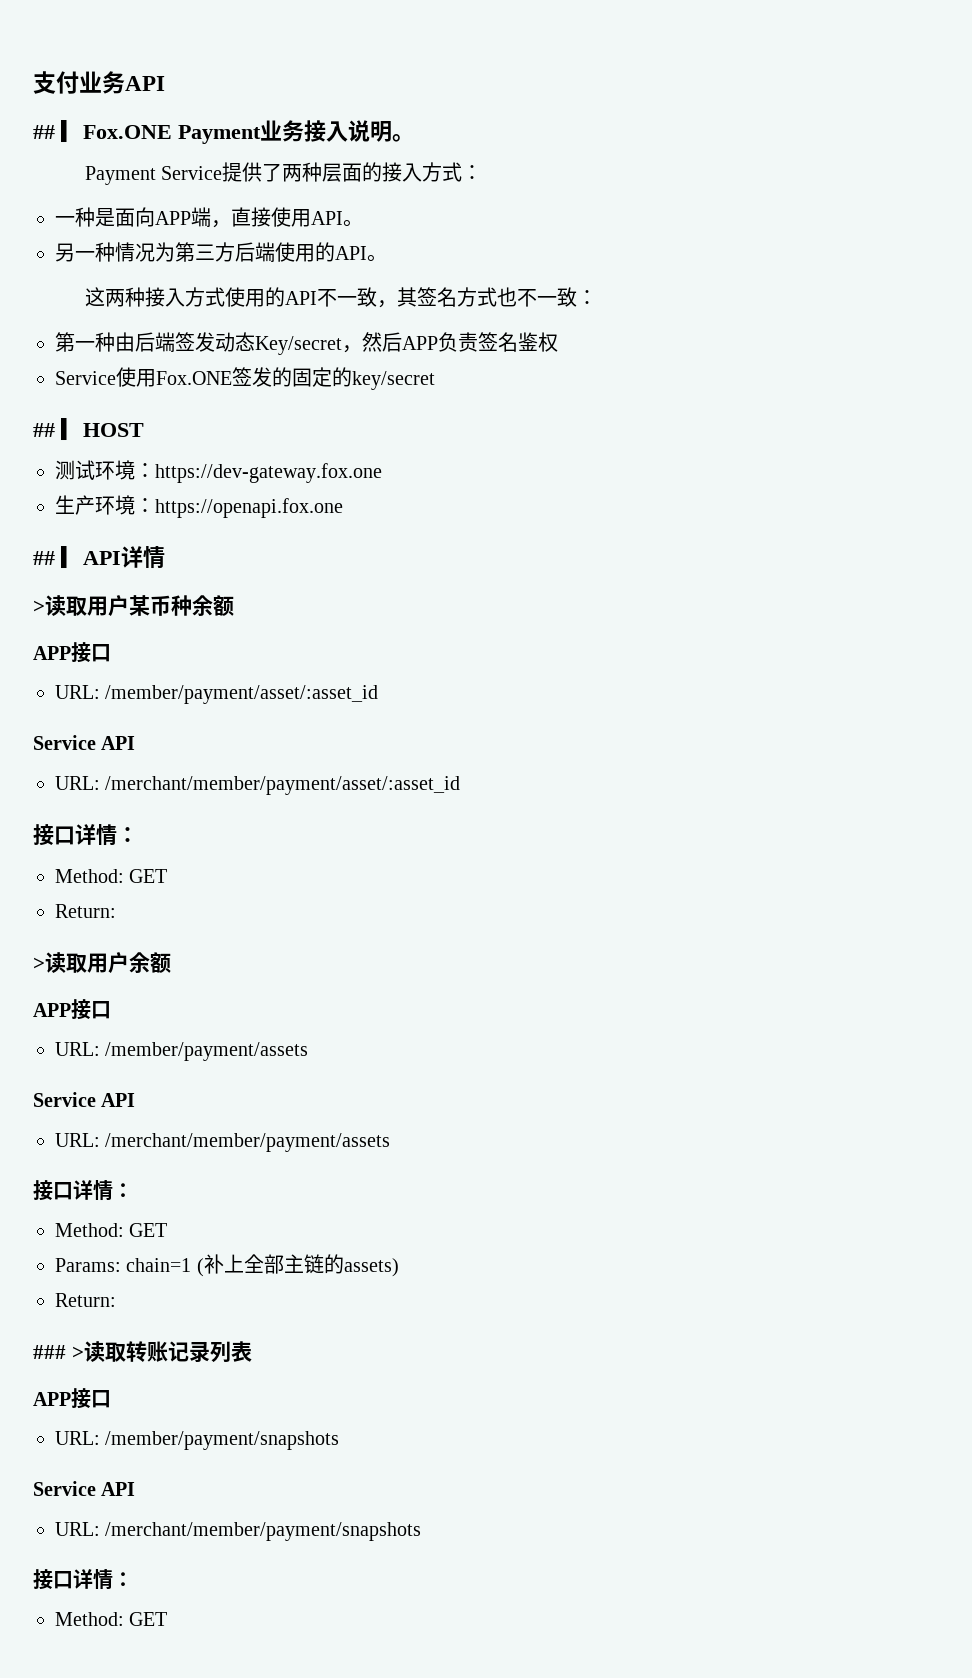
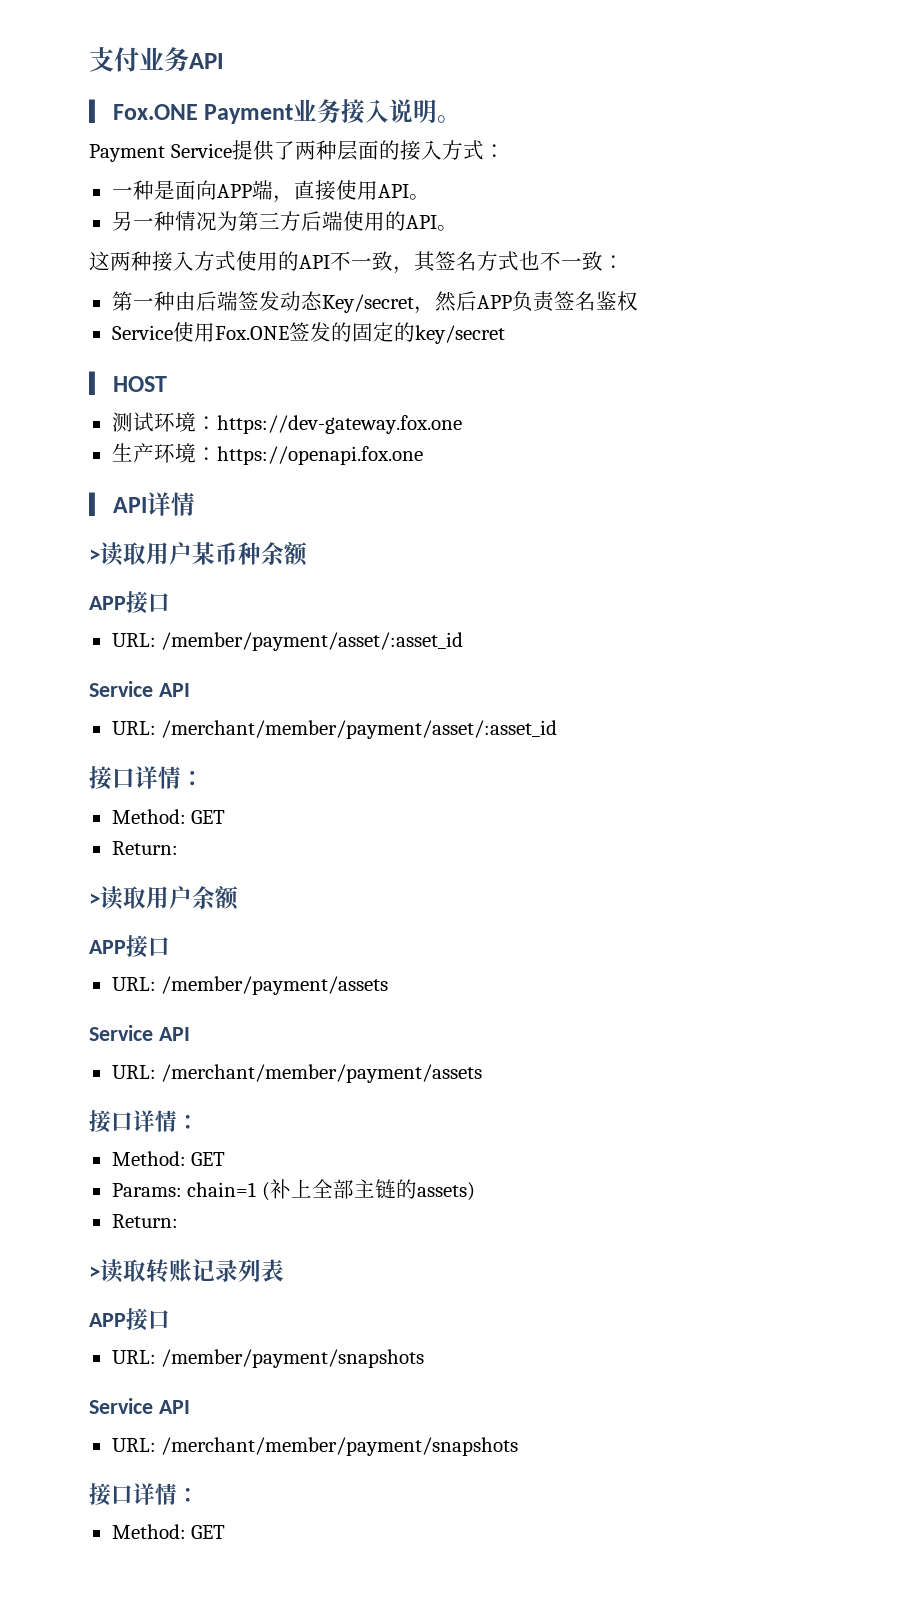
[33,125,55,139] ## -> (224, 61) none
[33,423,55,437] ## -> (505, 334) none
[33,551,55,565] ## -> (423, 455) none
[33,1345,66,1359] ### -> (178, 1221) none

